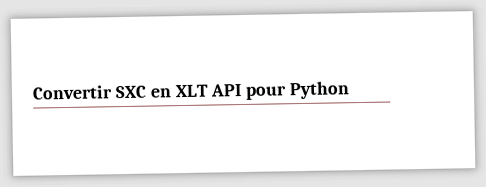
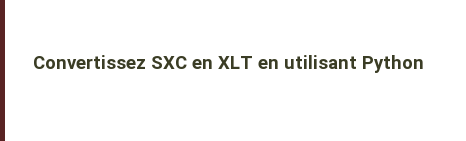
[32,85,113,100] Convertir -> [33,55,146,69] Convertissez
[210,84,288,100] API pour -> [258,55,357,69] en utilisant

